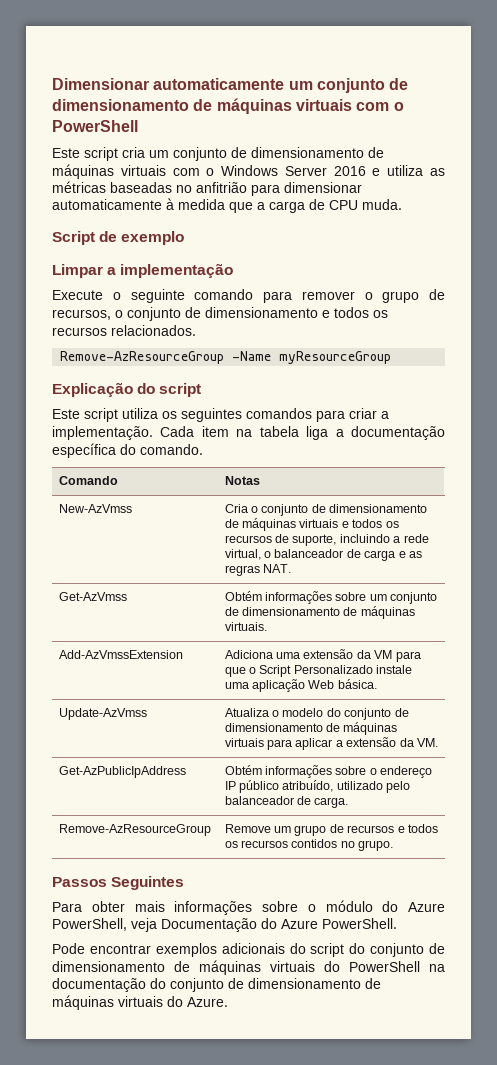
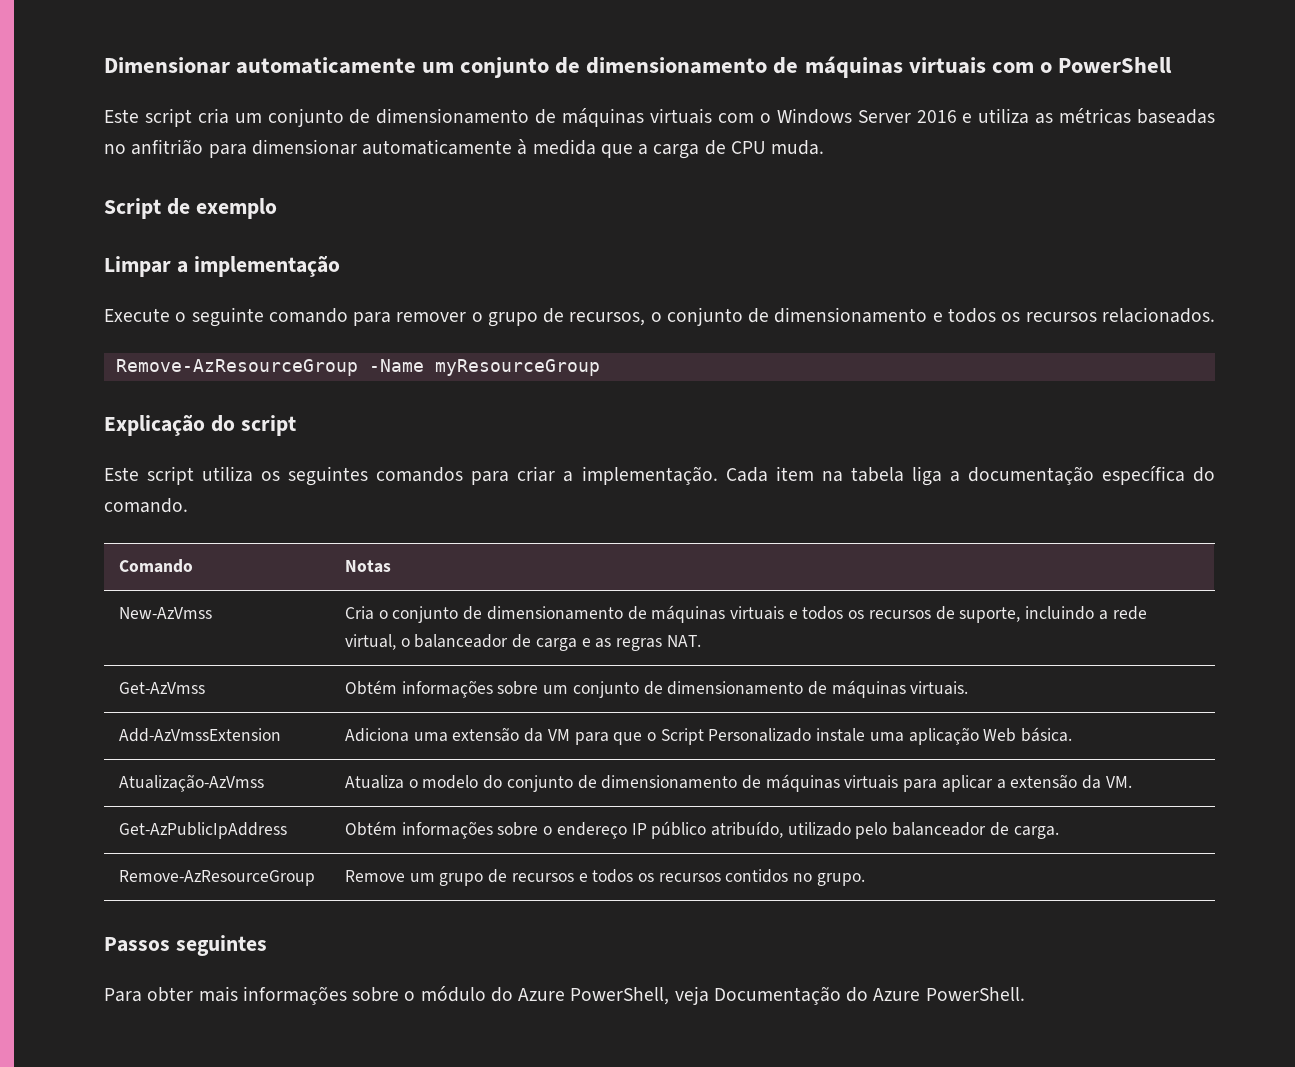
[58,708,147,720] Update-AzVmss -> [118,774,264,792] Atualização-AzVmss
[111,876,185,890] Seguintes -> [175,935,267,956] seguintes
[52,943,445,957] [52,960,445,975] [52,978,381,992] [52,995,228,1010] // Pode encontrar exemplos adicionais do script do conjunto de dimensionamento de máquinas virtuais do PowerShell na documentação do conjunto de dimensionamento de máquinas virtuais do Azure. -> (1025, 994) none

